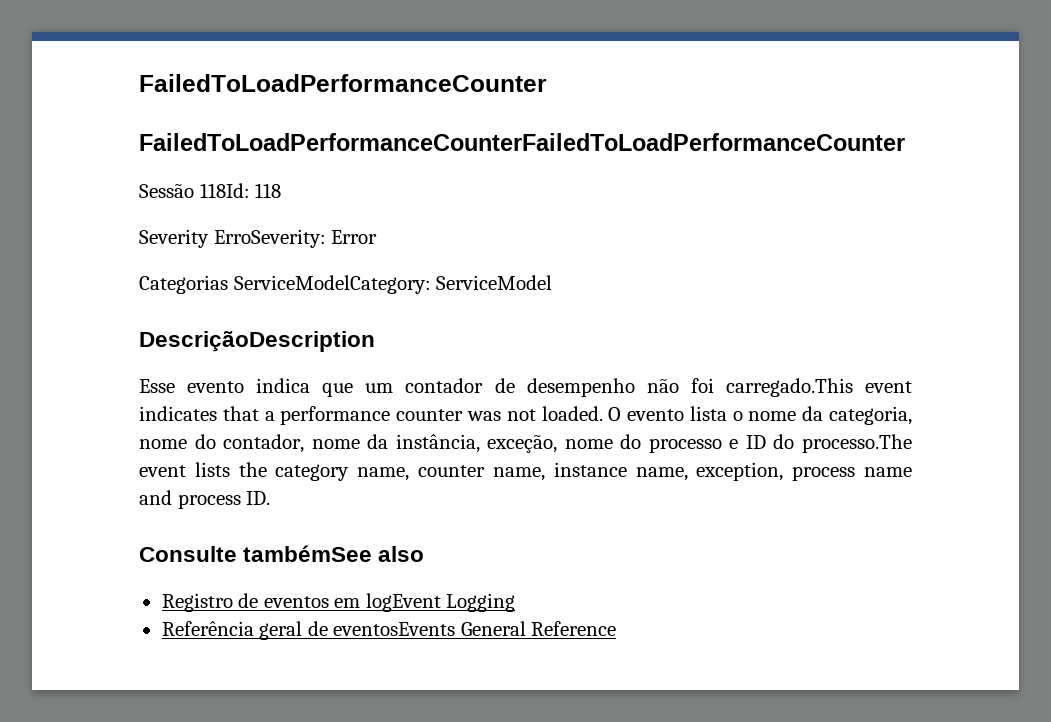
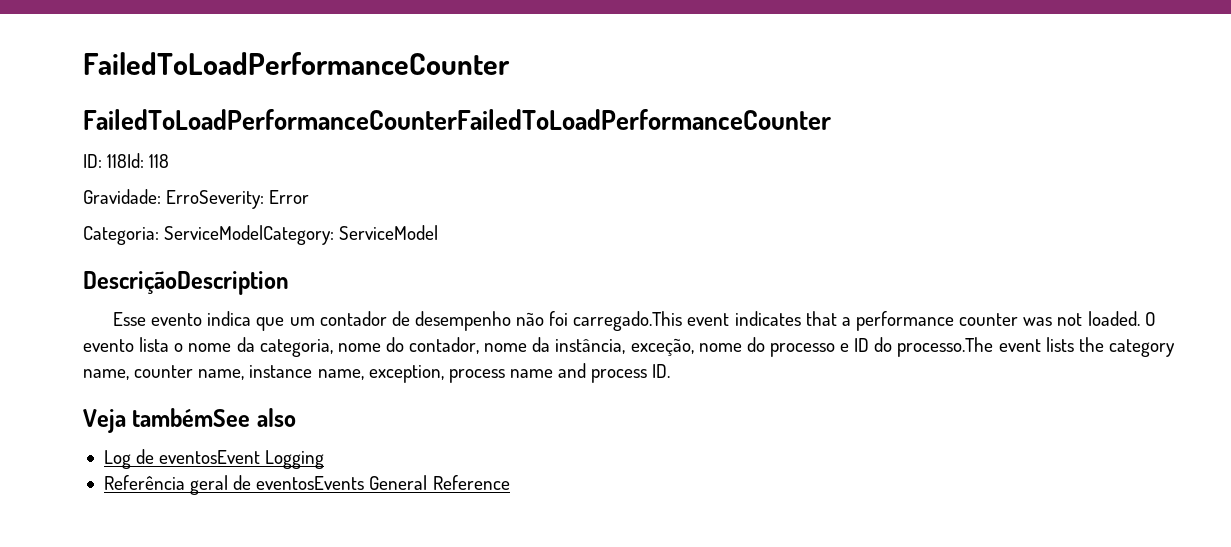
[139,183,194,198] Sessão -> [83,154,102,168] ID:
[139,229,209,248] Severity -> [83,189,161,204] Gravidade:
[139,275,228,294] Categorias -> [83,226,159,245] Categoria:
[139,546,237,562] Consulte -> [83,409,126,433] Veja
[161,593,441,612] Registro de eventos em logEvent -> [103,449,261,469] Log de eventosEvent

